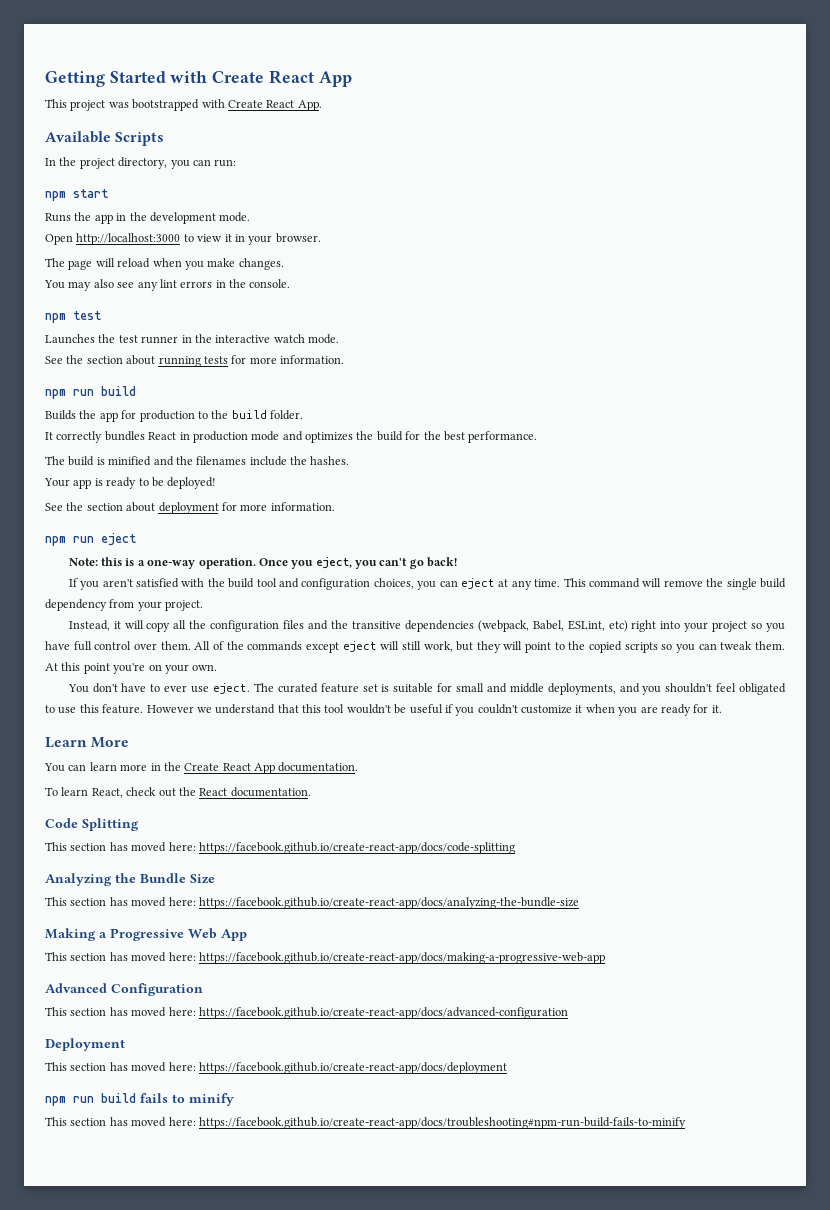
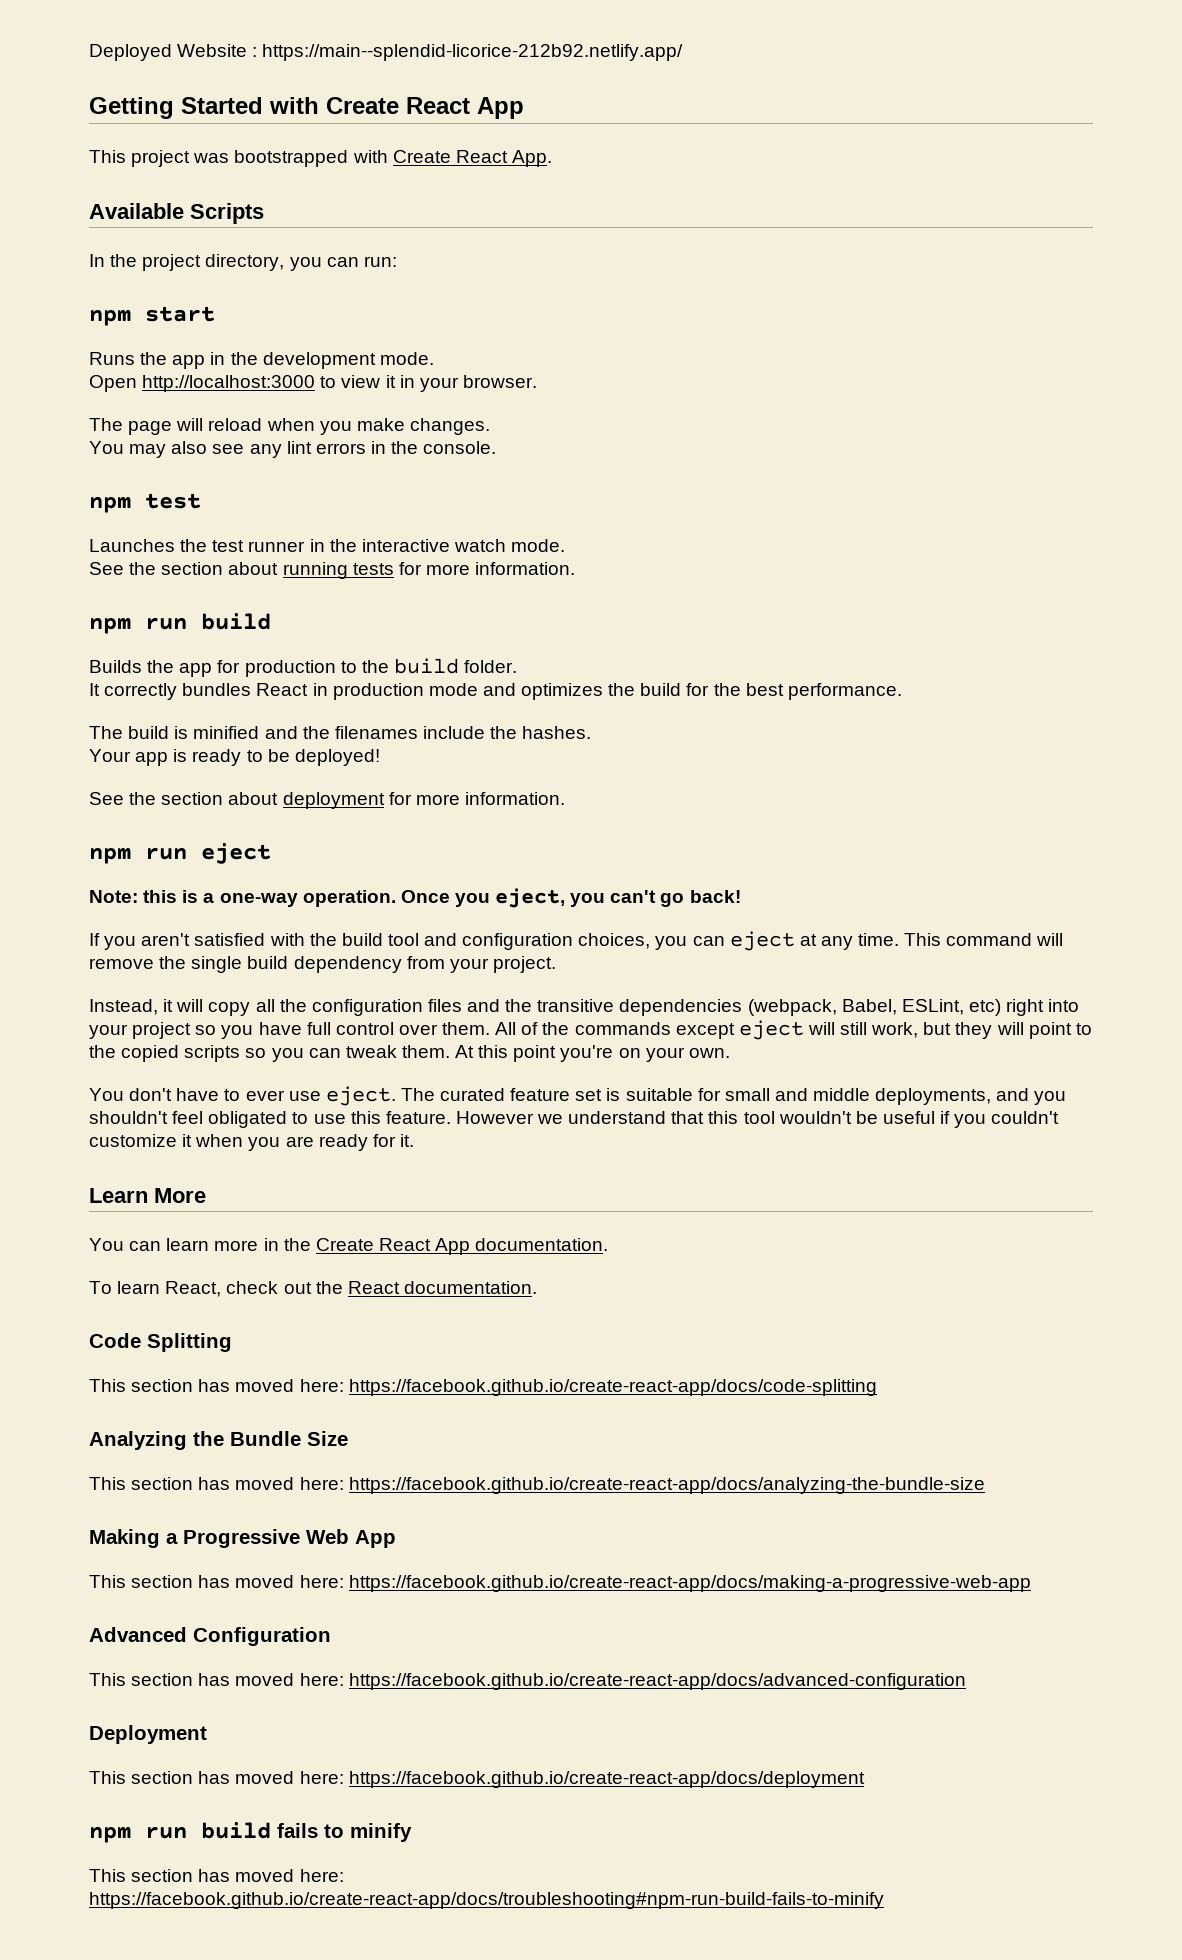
(45, 79) none -> [89,44,684,61] Deployed Website : https://main--splendid-licorice-212b92.netlify.app/ //

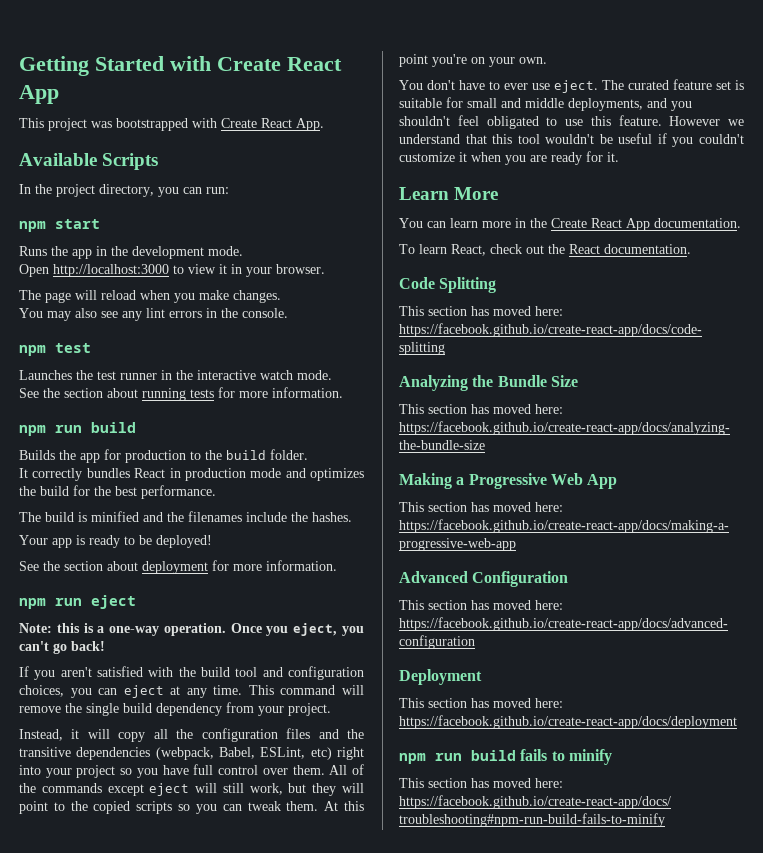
[89,44,684,61] Deployed Website : https://main--splendid-licorice-212b92.netlify.app/ // -> (19, 66) none

